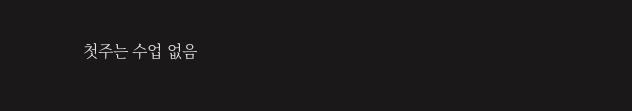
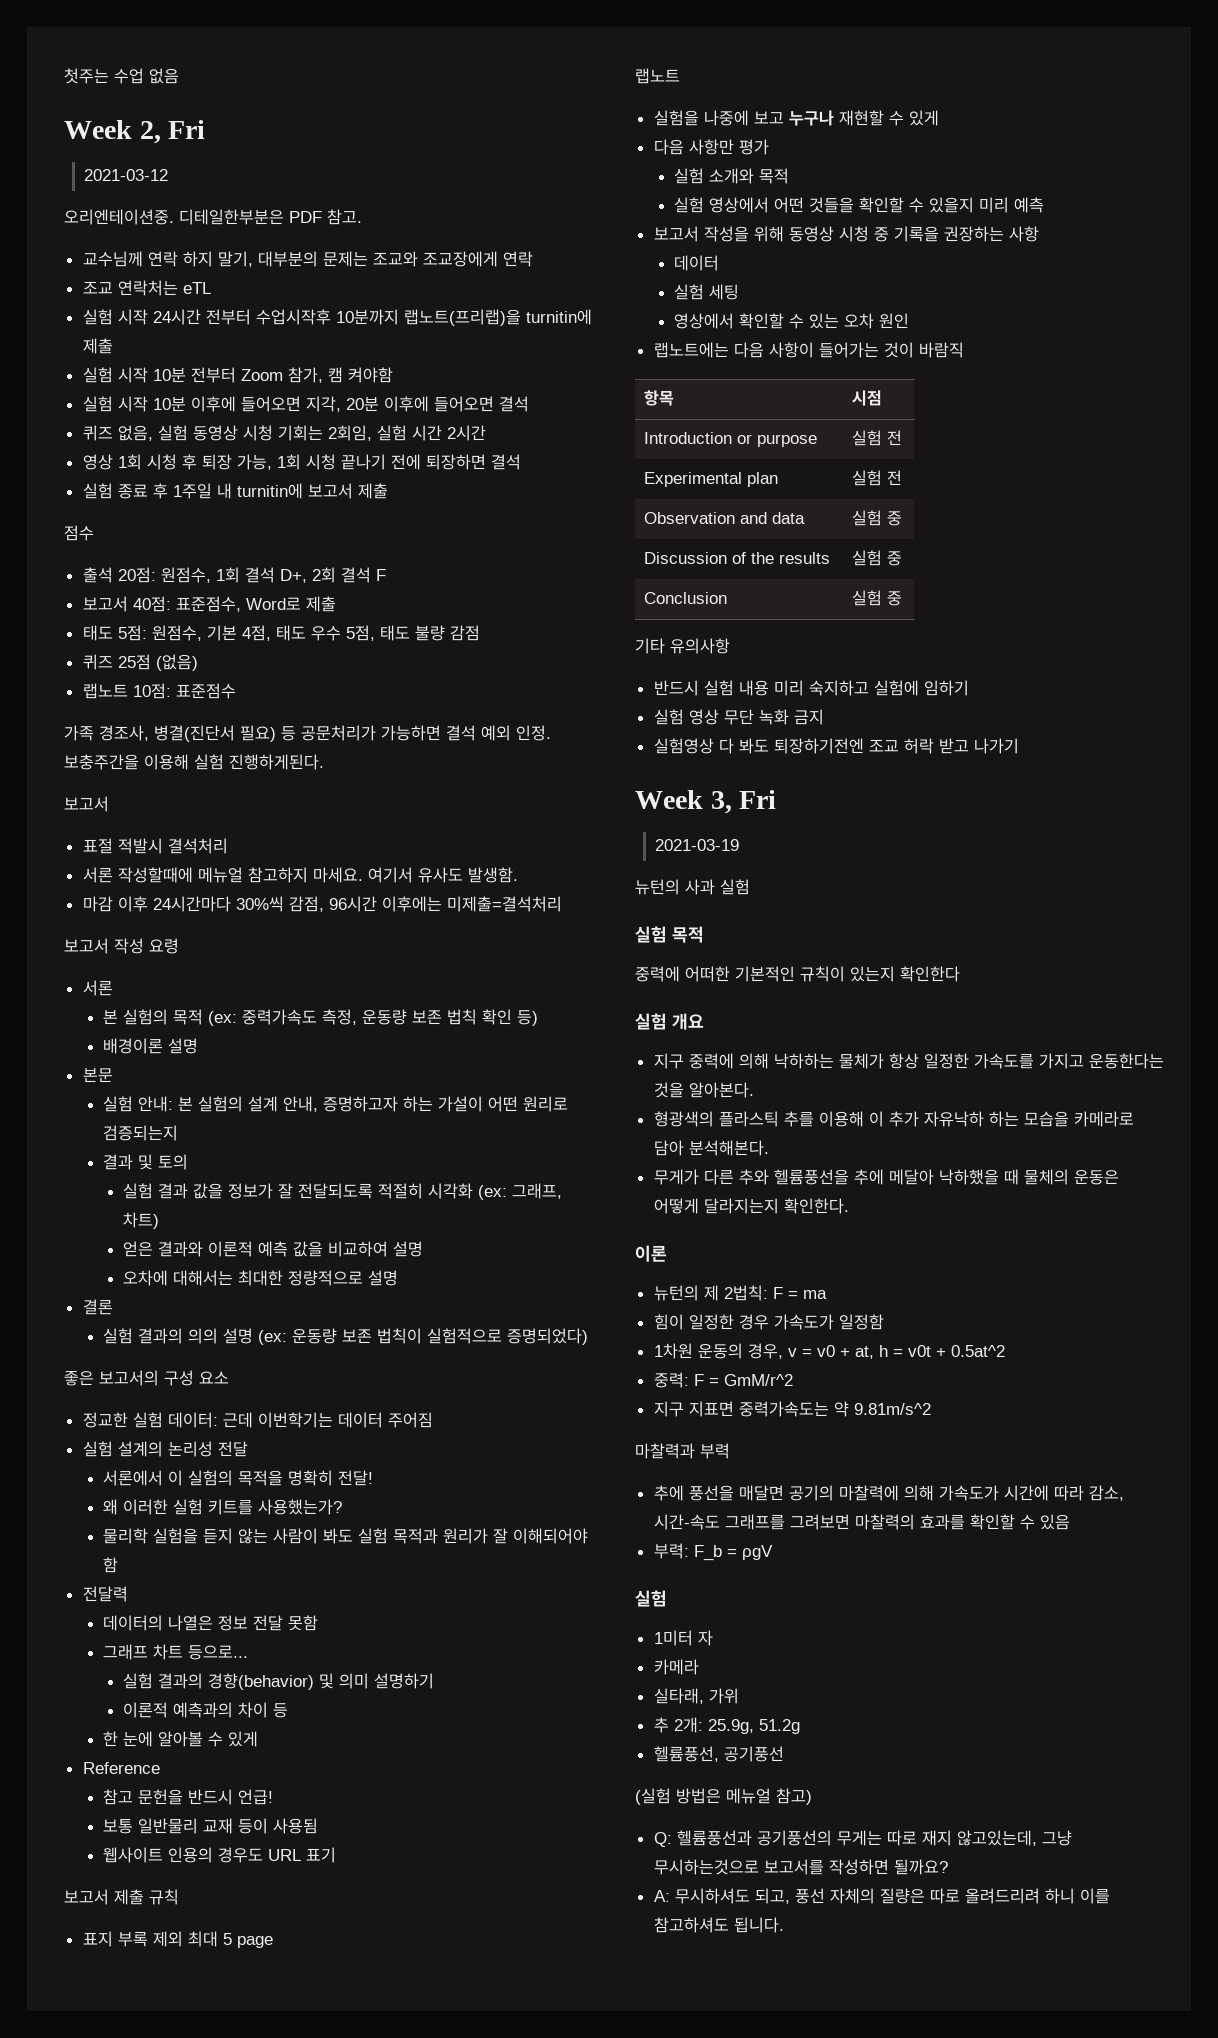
(198, 51) none -> [64,120,206,144] [84,169,169,181] [64,209,362,225] [82,251,533,267] [82,280,211,296] [82,309,592,326] [82,338,113,354] [82,367,393,383] [82,396,529,412] [82,425,486,441] [82,454,521,470] [82,483,388,499] [64,525,94,541] [82,567,386,583] [82,596,336,612] [82,625,480,641] [82,654,198,671] [82,683,236,699] [64,725,551,742] [64,754,324,770] [64,796,109,812] [82,838,228,854] [82,867,518,883] [82,896,562,912] [64,938,179,954] [82,980,113,996] [102,1009,538,1026] [102,1038,198,1054] [82,1068,113,1083] [102,1096,568,1112] [102,1125,178,1141] [102,1154,188,1170] [122,1183,562,1200] [122,1212,159,1229] [122,1241,423,1257] [122,1270,398,1286] [82,1299,113,1315] [102,1328,588,1345] [64,1370,229,1386] [82,1412,433,1428] [82,1441,248,1457] [102,1470,373,1486] [102,1499,342,1515] [102,1528,588,1544] [102,1557,118,1573] [82,1586,128,1602] [102,1615,318,1631] [102,1644,248,1660] [122,1673,434,1690] [122,1702,288,1718] [102,1731,258,1747] [82,1762,160,1774] [102,1789,273,1805] [102,1818,318,1834] [102,1847,336,1863] [64,1889,179,1905] [82,1931,273,1948] [635,68,680,84] [653,110,939,126] [653,139,769,155] [673,168,789,184] [673,197,1044,213] [653,226,1039,242] [673,255,719,271] [673,284,739,300] [673,313,909,329] [653,342,964,358] [644,390,675,406] [852,390,883,406] [644,432,818,447] [852,430,903,446] [644,472,779,487] [852,470,903,486] [644,512,806,524] [852,510,903,526] [644,552,831,564] [852,550,903,566] [644,592,728,604] [852,590,903,606] [635,638,730,654] [653,680,969,696] [653,709,824,725] [653,738,1019,754] [635,790,777,814] [655,839,740,851] [635,879,750,895] [635,926,704,943] [635,966,960,982] [635,1013,704,1030] [653,1053,1164,1069] [653,1082,754,1098] [653,1111,1134,1127] [653,1140,769,1156] [653,1169,1119,1185] [653,1198,849,1214] [635,1245,667,1262] [653,1285,827,1301] [653,1314,884,1330] [653,1343,1005,1359] [653,1372,793,1388] [653,1401,931,1417] [635,1443,730,1459] [653,1485,1124,1501] [653,1514,1070,1530] [653,1543,773,1561] [635,1590,667,1607] [653,1630,713,1646] [653,1659,699,1675] [653,1688,739,1704] [653,1717,800,1734] [653,1746,784,1762] [635,1788,812,1805] [653,1830,1072,1847] [653,1859,948,1875] [653,1888,1110,1904] [653,1917,784,1933] // Week 2, Fri // 2021-03-12 // 오리엔테이션중. 디테일한부분은 PDF 참고. // 교수님께 연락 하지 말기, 대부분의 문제는 조교와 조교장에게 연락 // 조교 연락처는 eTL // 실험 시작 24시간 전부터 수업시작후 10분까지 랩노트(프리랩)을 turnitin에 제출 // 실험 시작 10분 전부터 Zoom 참가, 캠 켜야함 // 실험 시작 10분 이후에 들어오면 지각, 20분 이후에 들어오면 결석 // 퀴즈 없음, 실험 동영상 시청 기회는 2회임, 실험 시간 2시간 // 영상 1회 시청 후 퇴장 가능, 1회 시청 끝나기 전에 퇴장하면 결석 // 실험 종료 후 1주일 내 turnitin에 보고서 제출 // 점수 // 출석 20점: 원점수, 1회 결석 D+, 2회 결석 F // 보고서 40점: 표준점수, Word로 제출 // 태도 5점: 원점수, 기본 4점, 태도 우수 5점, 태도 불량 감점 // 퀴즈 25점 (없음) // 랩노트 10점: 표준점수 // 가족 경조사, 병결(진단서 필요) 등 공문처리가 가능하면 결석 예외 인정. 보충주간을 이용해 실험 진행하게된다. // 보고서 // 표절 적발시 결석처리 // 서론 작성할때에 메뉴얼 참고하지 마세요. 여기서 유사도 발생함. // 마감 이후 24시간마다 30%씩 감점, 96시간 이후에는 미제출=결석처리 // 보고서 작성 요령 // 서론 // 본 실험의 목적 (ex: 중력가속도 측정, 운동량 보존 법칙 확인 등) // 배경이론 설명 // 본문 // 실험 안내: 본 실험의 설계 안내, 증명하고자 하는 가설이 어떤 원리로 검증되는지 // 결과 및 토의 // 실험 결과 값을 정보가 잘 전달되도록 적절히 시각화 (ex: 그래프, 차트) // 얻은 결과와 이론적 예측 값을 비교하여 설명 // 오차에 대해서는 최대한 정량적으로 설명 // 결론 // 실험 결과의 의의 설명 (ex: 운동량 보존 법칙이 실험적으로 증명되었다) // 좋은 보고서의 구성 요소 // 정교한 실험 데이터: 근데 이번학기는 데이터 주어짐 // 실험 설계의 논리성 전달 // 서론에서 이 실험의 목적을 명확히 전달! // 왜 이러한 실험 키트를 사용했는가? // 물리학 실험을 듣지 않는 사람이 봐도 실험 목적과 원리가 잘 이해되어야 함 // 전달력 // 데이터의 나열은 정보 전달 못함 // 그래프 차트 등으로... // 실험 결과의 경향(behavior) 및 의미 설명하기 // 이론적 예측과의 차이 등 // 한 눈에 알아볼 수 있게 // Reference // 참고 문헌을 반드시 언급! // 보통 일반물리 교재 등이 사용됨 // 웹사이트 인용의 경우도 URL 표기 // 보고서 제출 규칙 // 표지 부록 제외 최대 5 page // 랩노트 // 실험을 나중에 보고 누구나 재현할 수 있게 // 다음 사항만 평가 // 실험 소개와 목적 // 실험 영상에서 어떤 것들을 확인할 수 있을지 미리 예측 // 보고서 작성을 위해 동영상 시청 중 기록을 권장하는 사항 // 데이터 // 실험 세팅 // 영상에서 확인할 수 있는 오차 원인 // 랩노트에는 다음 사항이 들어가는 것이 바람직 // 항목 | 시점 // Introduction or purpose | 실험 전 // Experimental plan | 실험 전 // Observation and data | 실험 중 // Discussion of the results | 실험 중 // Conclusion | 실험 중 // 기타 유의사항 // 반드시 실험 내용 미리 숙지하고 실험에 임하기 // 실험 영상 무단 녹화 금지 // 실험영상 다 봐도 퇴장하기전엔 조교 허락 받고 나가기 // Week 3, Fri // 2021-03-19 // 뉴턴의 사과 실험 // 실험 목적 // 중력에 어떠한 기본적인 규칙이 있는지 확인한다 // 실험 개요 // 지구 중력에 의해 낙하하는 물체가 항상 일정한 가속도를 가지고 운동한다는 것을 알아본다. // 형광색의 플라스틱 추를 이용해 이 추가 자유낙하 하는 모습을 카메라로 담아 분석해본다. // 무게가 다른 추와 헬륨풍선을 추에 메달아 낙하했을 때 물체의 운동은 어떻게 달라지는지 확인한다. // 이론 // 뉴턴의 제 2법칙: F = ma // 힘이 일정한 경우 가속도가 일정함 // 1차원 운동의 경우, v = v0 + at, h = v0t + 0.5at^2 // 중력: F = GmM/r^2 // 지구 지표면 중력가속도는 약 9.81m/s^2 // 마찰력과 부력 // 추에 풍선을 매달면 공기의 마찰력에 의해 가속도가 시간에 따라 감소, 시간-속도 그래프를 그려보면 마찰력의 효과를 확인할 수 있음 // 부력: F_b = ρgV // 실험 // 1미터 자 // 카메라 // 실타래, 가위 // 추 2개: 25.9g, 51.2g // 헬륨풍선, 공기풍선 // (실험 방법은 메뉴얼 참고) // Q: 헬륨풍선과 공기풍선의 무게는 따로 재지 않고있는데, 그냥 무시하는것으로 보고서를 작성하면 될까요? // A: 무시하셔도 되고, 풍선 자체의 질량은 따로 올려드리려 하니 이를 참고하셔도 됩니다.

